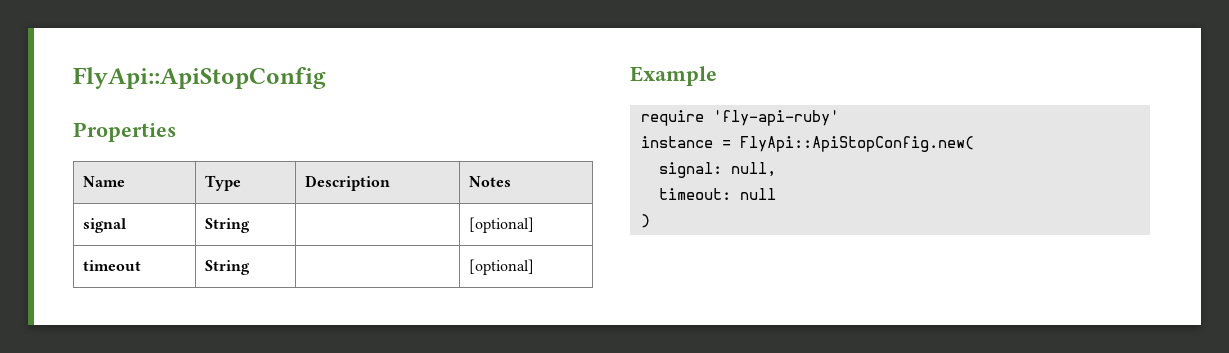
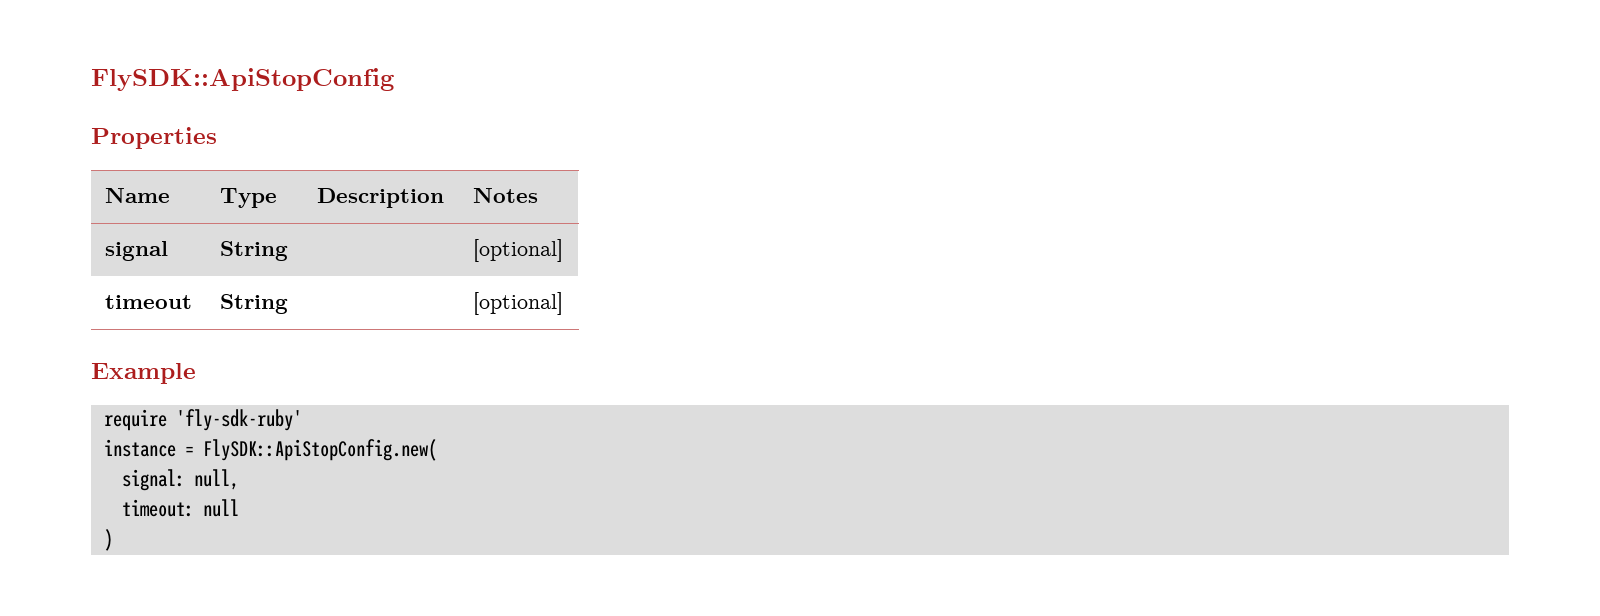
[73,67,326,89] FlyApi::ApiStopConfig -> [91,68,394,91] FlySDK::ApiStopConfig
[712,110,839,126] 'fly-api-ruby' -> [175,409,302,431] 'fly-sdk-ruby'
[739,136,974,152] FlyApi::ApiStopConfig.new( -> [202,439,437,461] FlySDK::ApiStopConfig.new(

